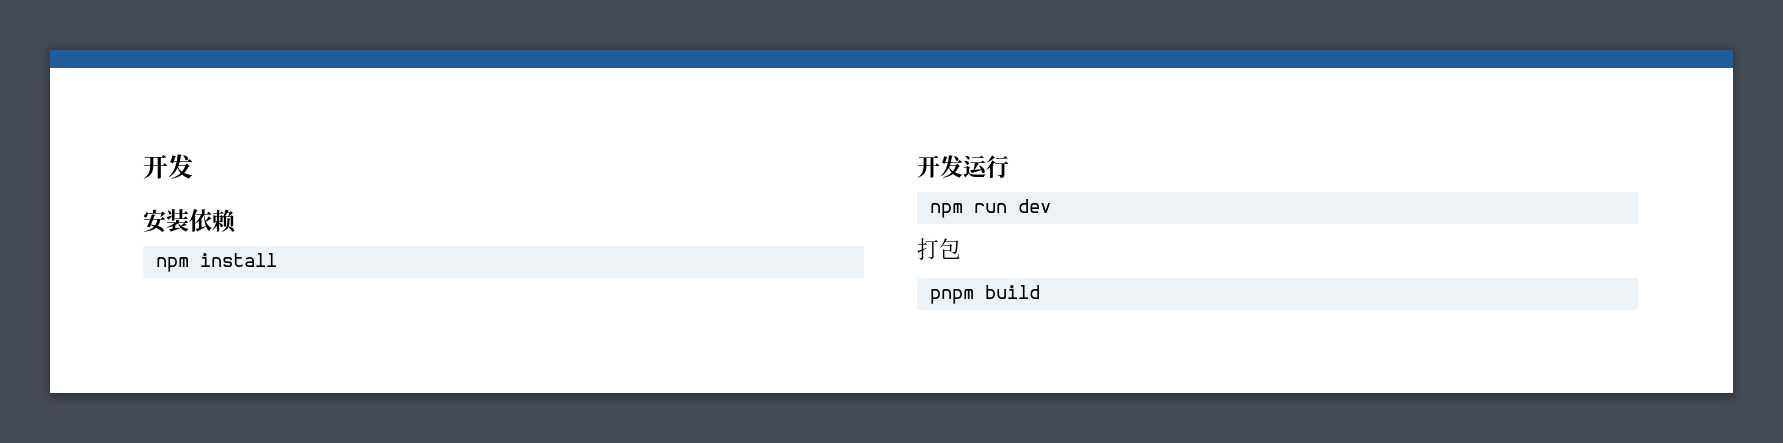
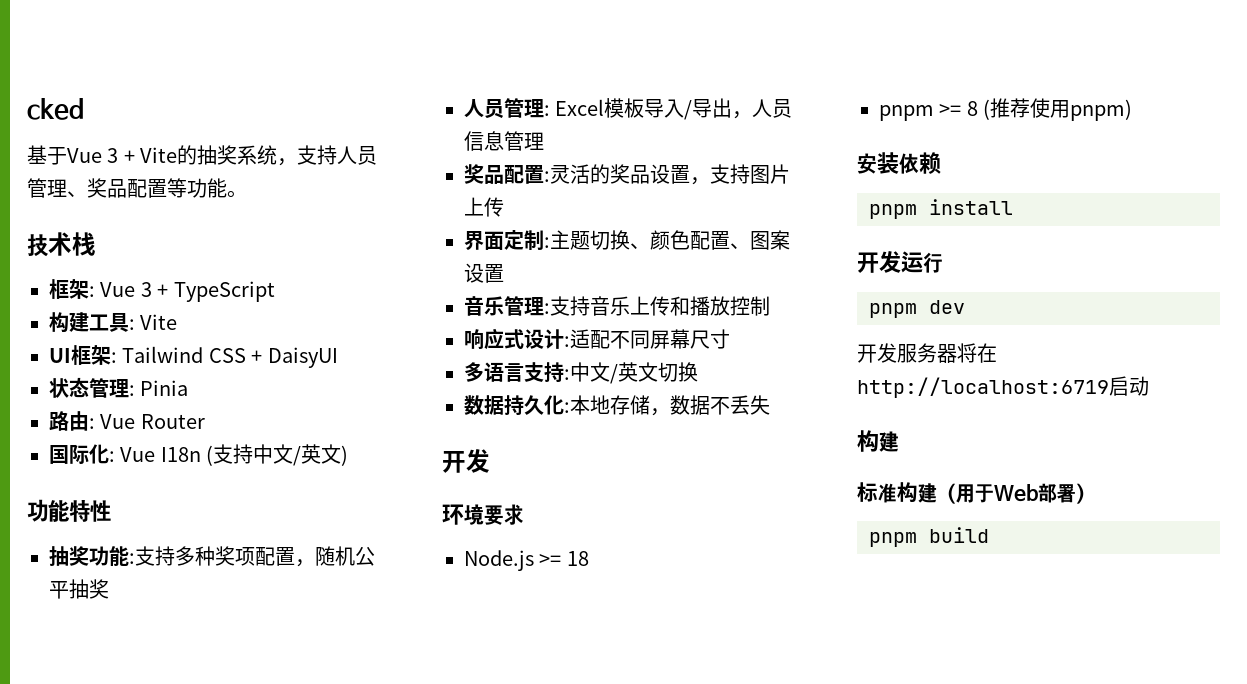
[143,154,193,179] 开发 -> [27,98,84,120] [27,145,378,166] [27,178,247,198] [27,232,96,257] [49,279,275,302] [49,312,178,333] [49,345,338,368] [49,377,189,398] [49,411,205,431] [49,444,349,466] [27,499,111,523] [49,546,375,567] [49,579,109,599] [464,98,793,120] [464,131,544,151] [464,164,790,185] [464,197,504,217] [464,230,790,251] [464,263,504,283] [464,296,770,316] [464,328,730,350] [464,362,698,384] [464,395,770,416] [442,449,490,473] [442,504,524,525] [464,550,589,571] [879,98,1133,121] cked // 基于Vue 3 + Vite的抽奖系统，支持人员管理、奖品配置等功能。 // 技术栈 // 框架: Vue 3 + TypeScript // 构建工具: Vite // UI框架: Tailwind CSS + DaisyUI // 状态管理: Pinia // 路由: Vue Router // 国际化: Vue I18n (支持中文/英文) // 功能特性 // 抽奖功能:支持多种奖项配置，随机公平抽奖 // 人员管理: Excel模板导入/导出，人员信息管理 // 奖品配置:灵活的奖品设置，支持图片上传 // 界面定制:主题切换、颜色配置、图案设置 // 音乐管理:支持音乐上传和播放控制 // 响应式设计:适配不同屏幕尺寸 // 多语言支持:中文/英文切换 // 数据持久化:本地存储，数据不丢失 // 开发 // 环境要求 // Node.js >= 18 // pnpm >= 8 (推荐使用pnpm)
[155,257,189,272] npm -> [869,204,917,219] pnpm
[929,203,1007,218] npm run -> [869,303,917,318] pnpm
[917,238,961,260] 打包 -> [857,343,997,363] [857,376,1149,398] [857,430,899,452] [857,482,1095,504] 开发服务器将在http://localhost:6719启动 // 构建 // 标准构建（用于Web部署）

